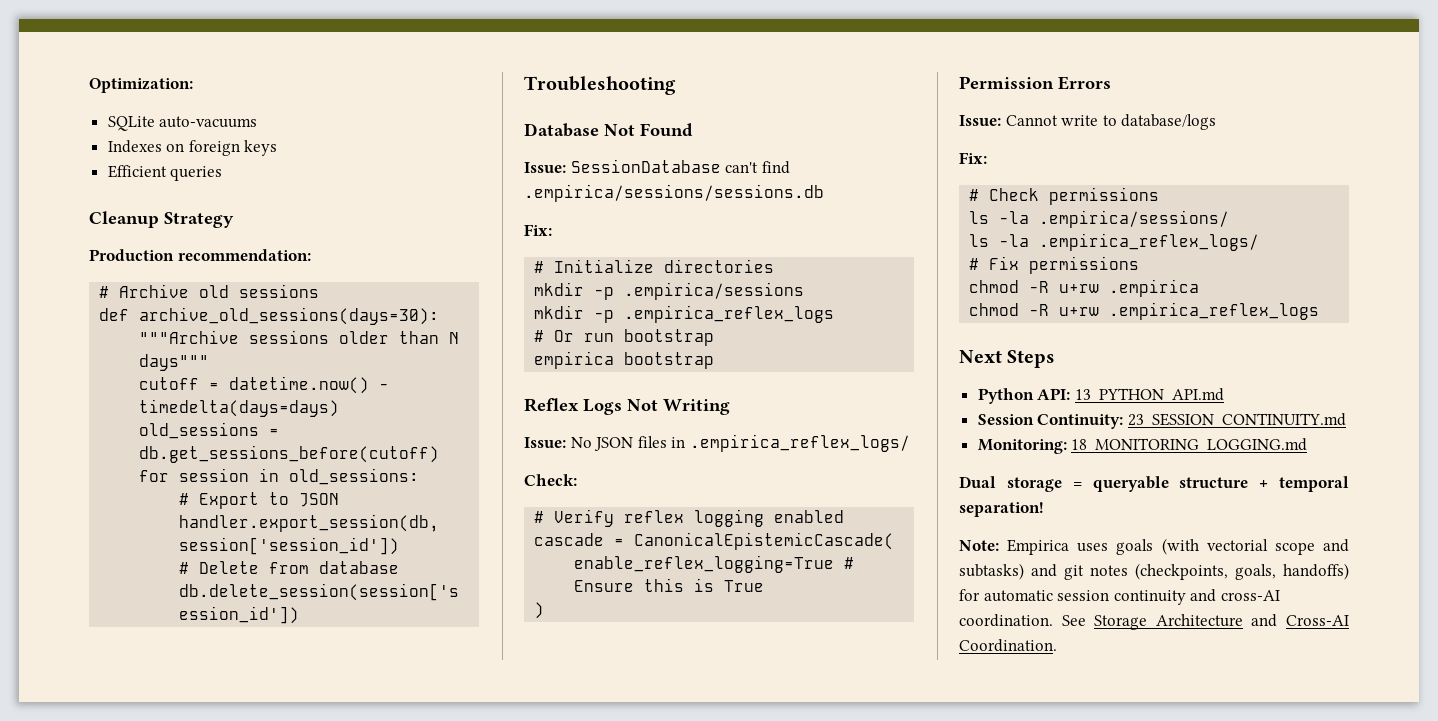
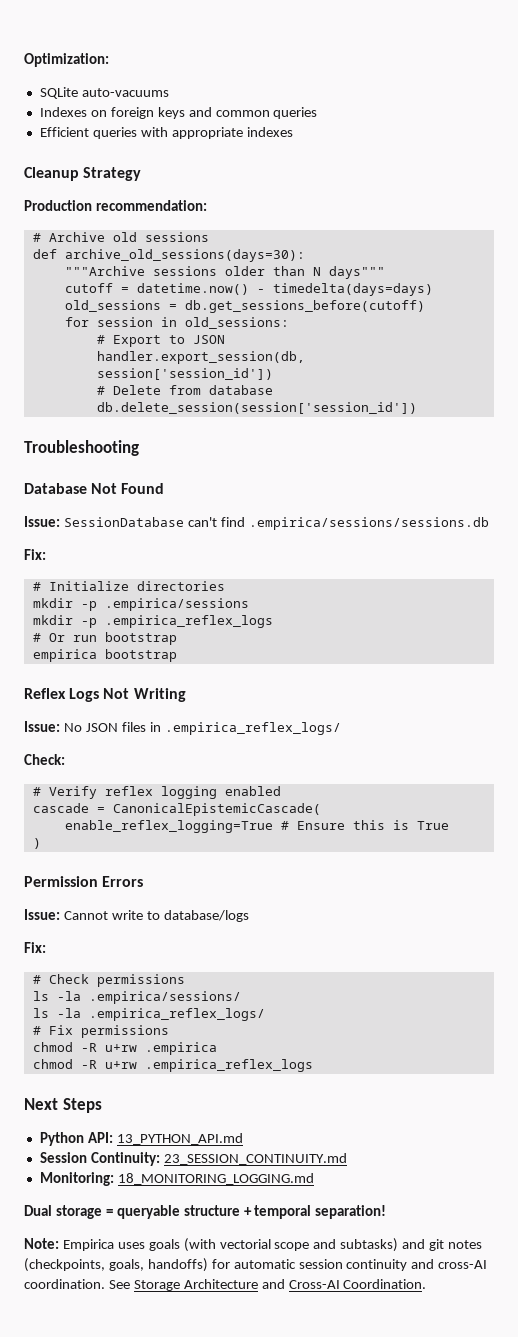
(278, 148) none -> [188,107,318,119] and common queries
(223, 173) none -> [140,127,293,139] with appropriate indexes

